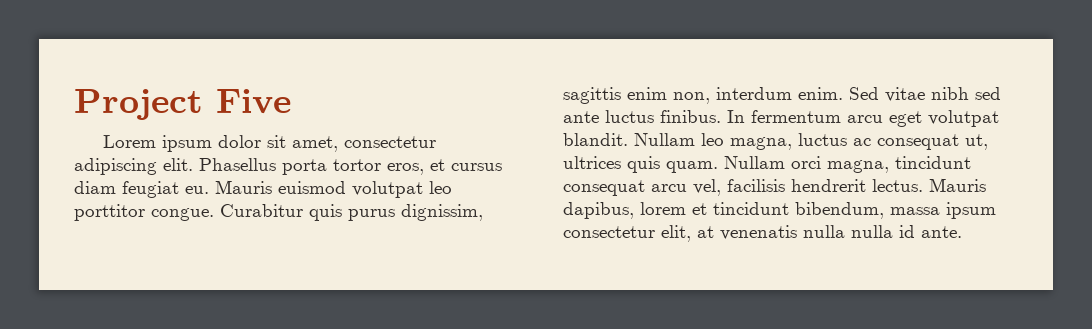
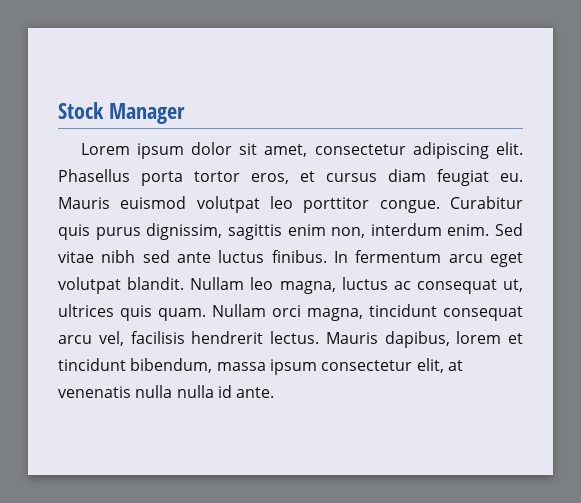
[74,89,291,120] Project Five -> [58,102,185,124] Stock Manager

